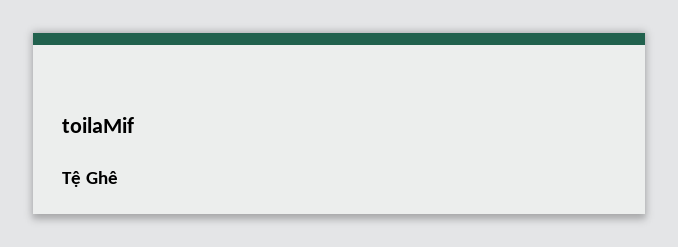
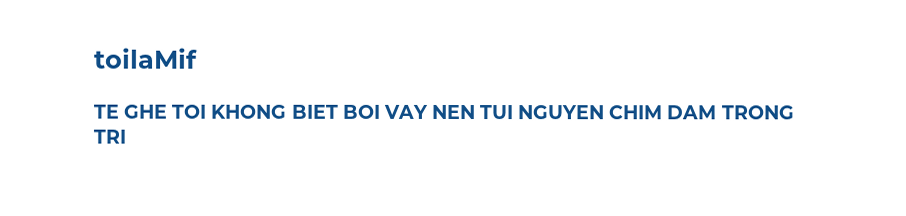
[62,171,119,187] Tệ Ghê -> [93,104,795,120] [93,129,126,144] TE GHE TOI KHONG BIET BOI VAY NEN TUI NGUYEN CHIM DAM TRONG TRI

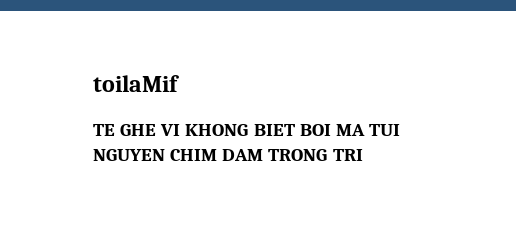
[171,104,208,119] TOI -> [160,124,181,136] VI
[382,104,476,120] VAY NEN -> [335,124,365,136] MA

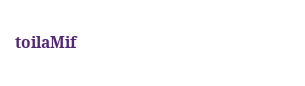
[93,124,400,136] [93,149,363,161] // TE GHE VI KHONG BIET BOI MA TUI NGUYEN CHIM DAM TRONG TRI -> (78, 42) none

